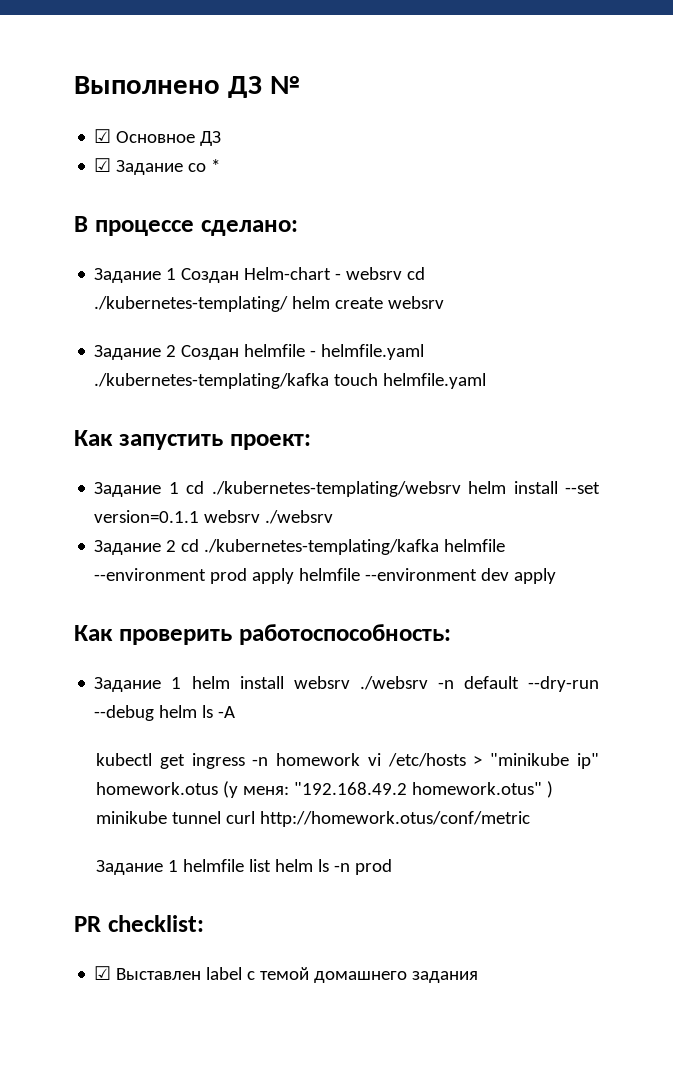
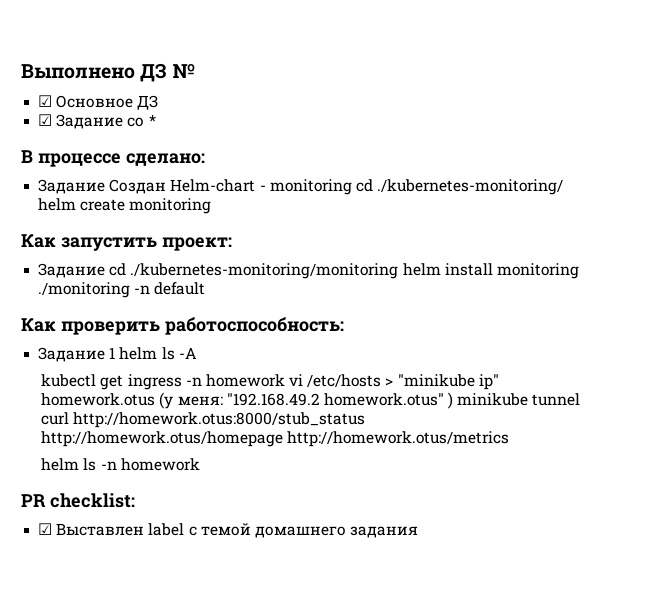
[166,268,177,280] 1 -> (106, 186) none
[346,267,426,280] [94,296,445,312] [94,344,425,360] [94,373,487,389] [74,430,311,450] [94,481,600,497] [94,510,334,524] [94,539,506,555] [94,568,557,584] websrv cd ./kubernetes-templating/ helm create websrv // Задание 2 Создан helmfile - helmfile.yaml ./kubernetes-templating/kafka touch helmfile.yaml // Как запустить проект: // Задание 1 cd ./kubernetes-templating/websrv helm install --set version=0.1.1 websrv ./websrv // Задание 2 cd ./kubernetes-templating/kafka helmfile --environment prod apply helmfile --environment dev apply -> [269,179,564,195] [38,198,212,214] [21,234,232,251] [38,263,579,279] [38,282,206,298] monitoring cd ./kubernetes-monitoring/ helm create monitoring // Как запустить проект: // Задание cd ./kubernetes-monitoring/monitoring helm install monitoring ./monitoring -n default
[239,676,599,692] [94,705,198,721] install websrv ./websrv -n default --dry-run --debug helm -> (158, 353) none
[260,811,531,827] [96,859,272,875] http://homework.otus/conf/metric // Задание 1 helmfile list -> [73,412,366,428] [41,431,510,447] http://homework.otus:8000/stub_status http://homework.otus/homepage http://homework.otus/metrics //
[355,859,393,875] prod -> [120,458,200,471] homework

